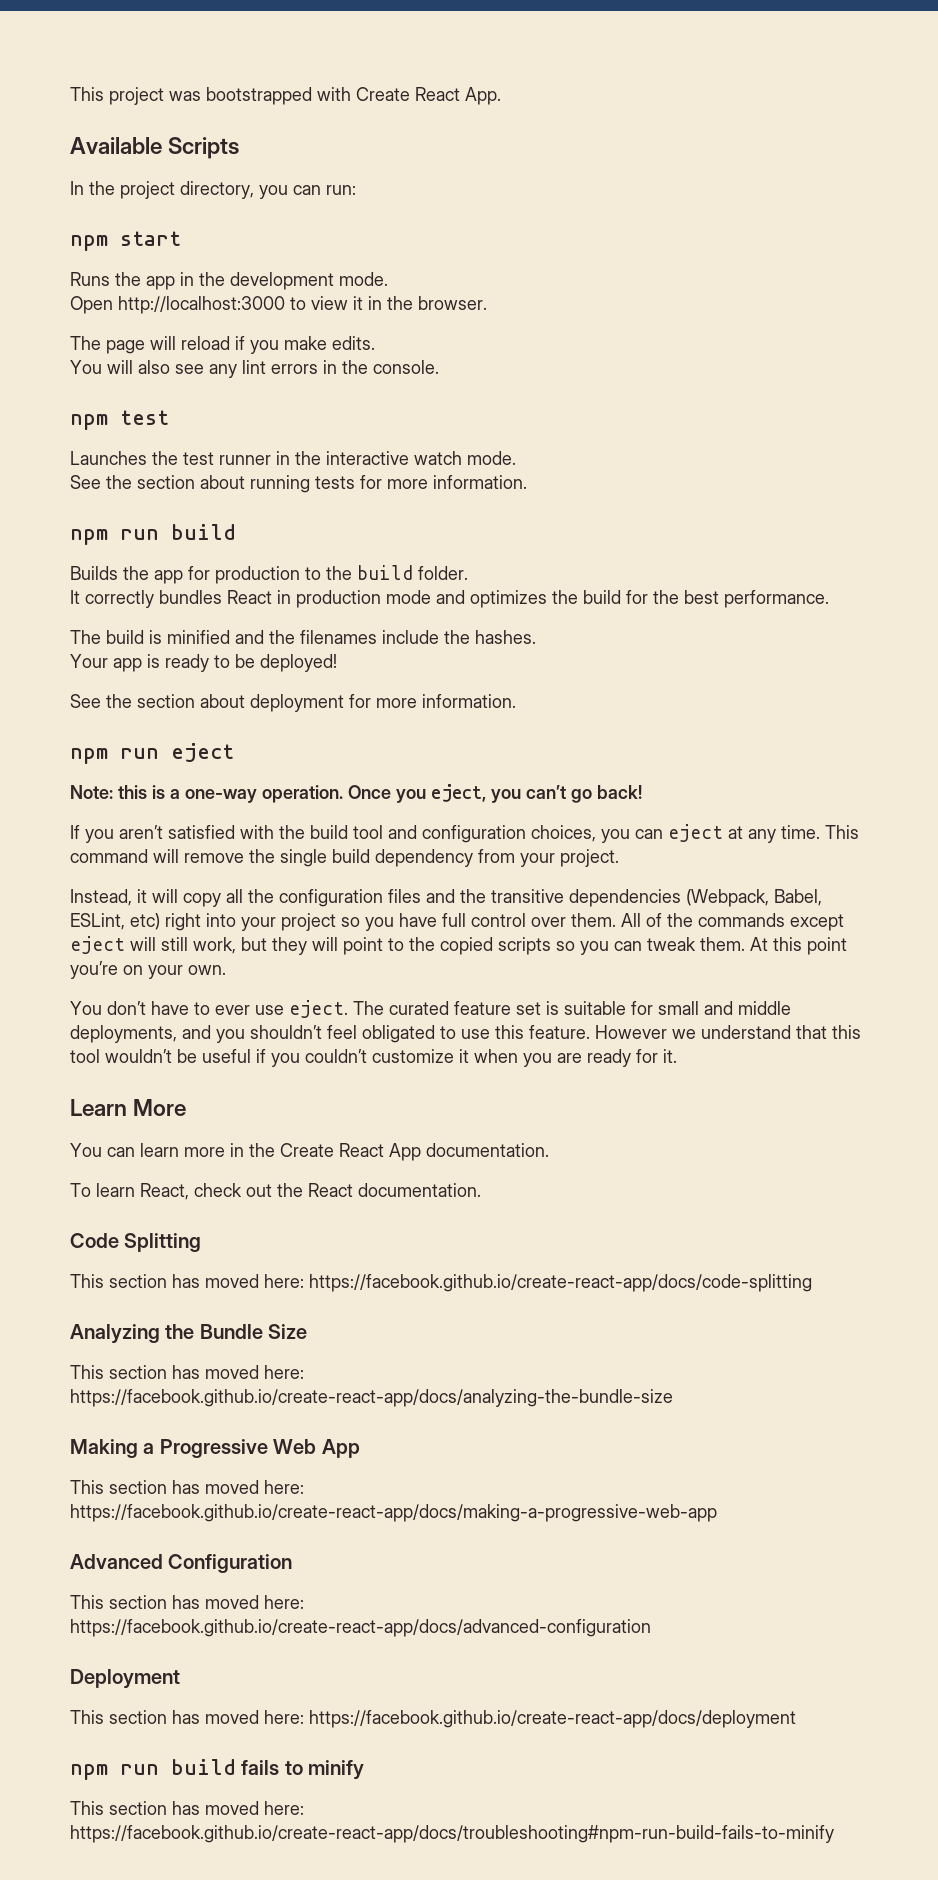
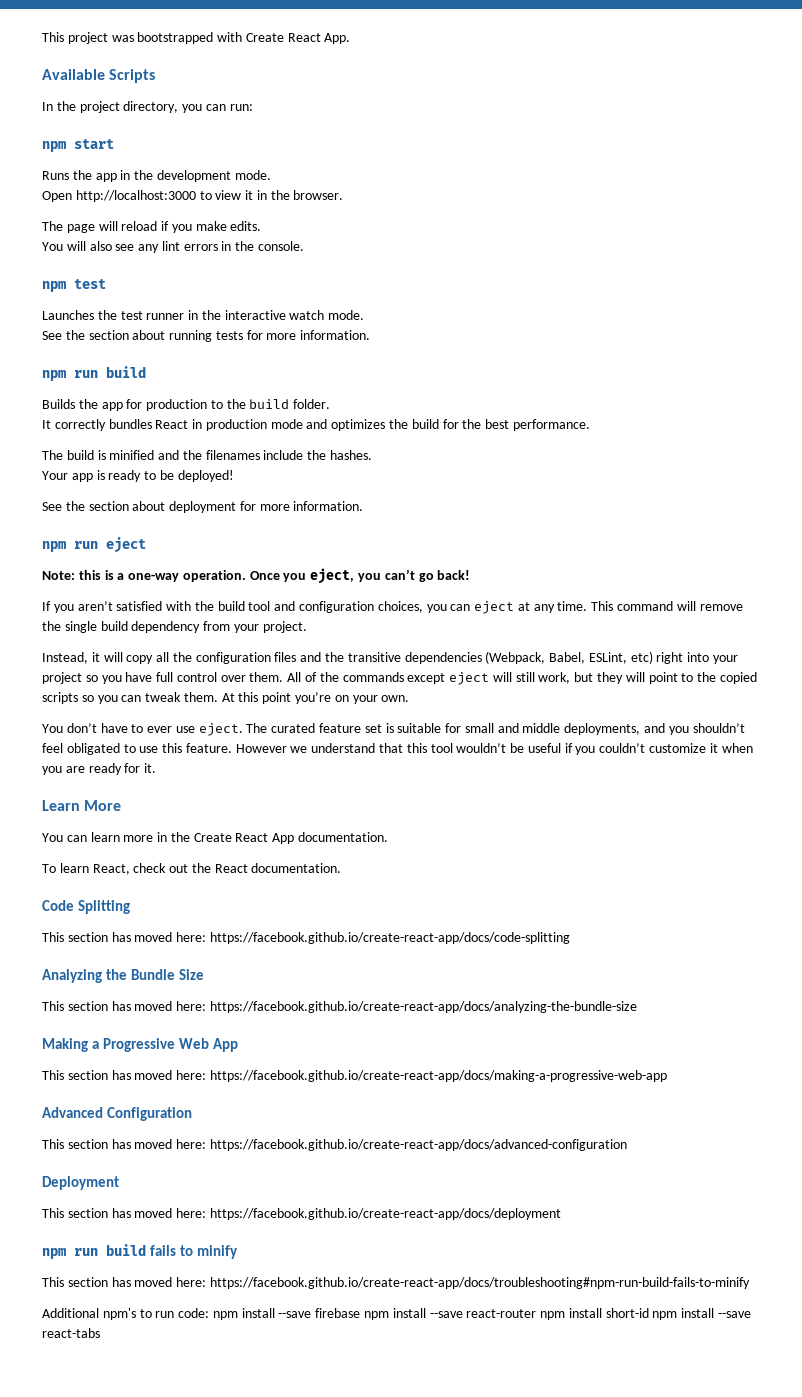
(834, 1834) none -> [42,1308,752,1320] [42,1328,100,1338] // Additional npm's to run code: npm install --save firebase npm install --save react-router npm install short-id npm install --save react-tabs

